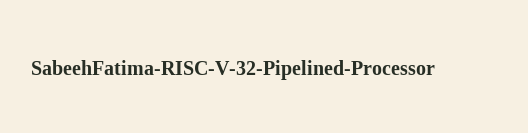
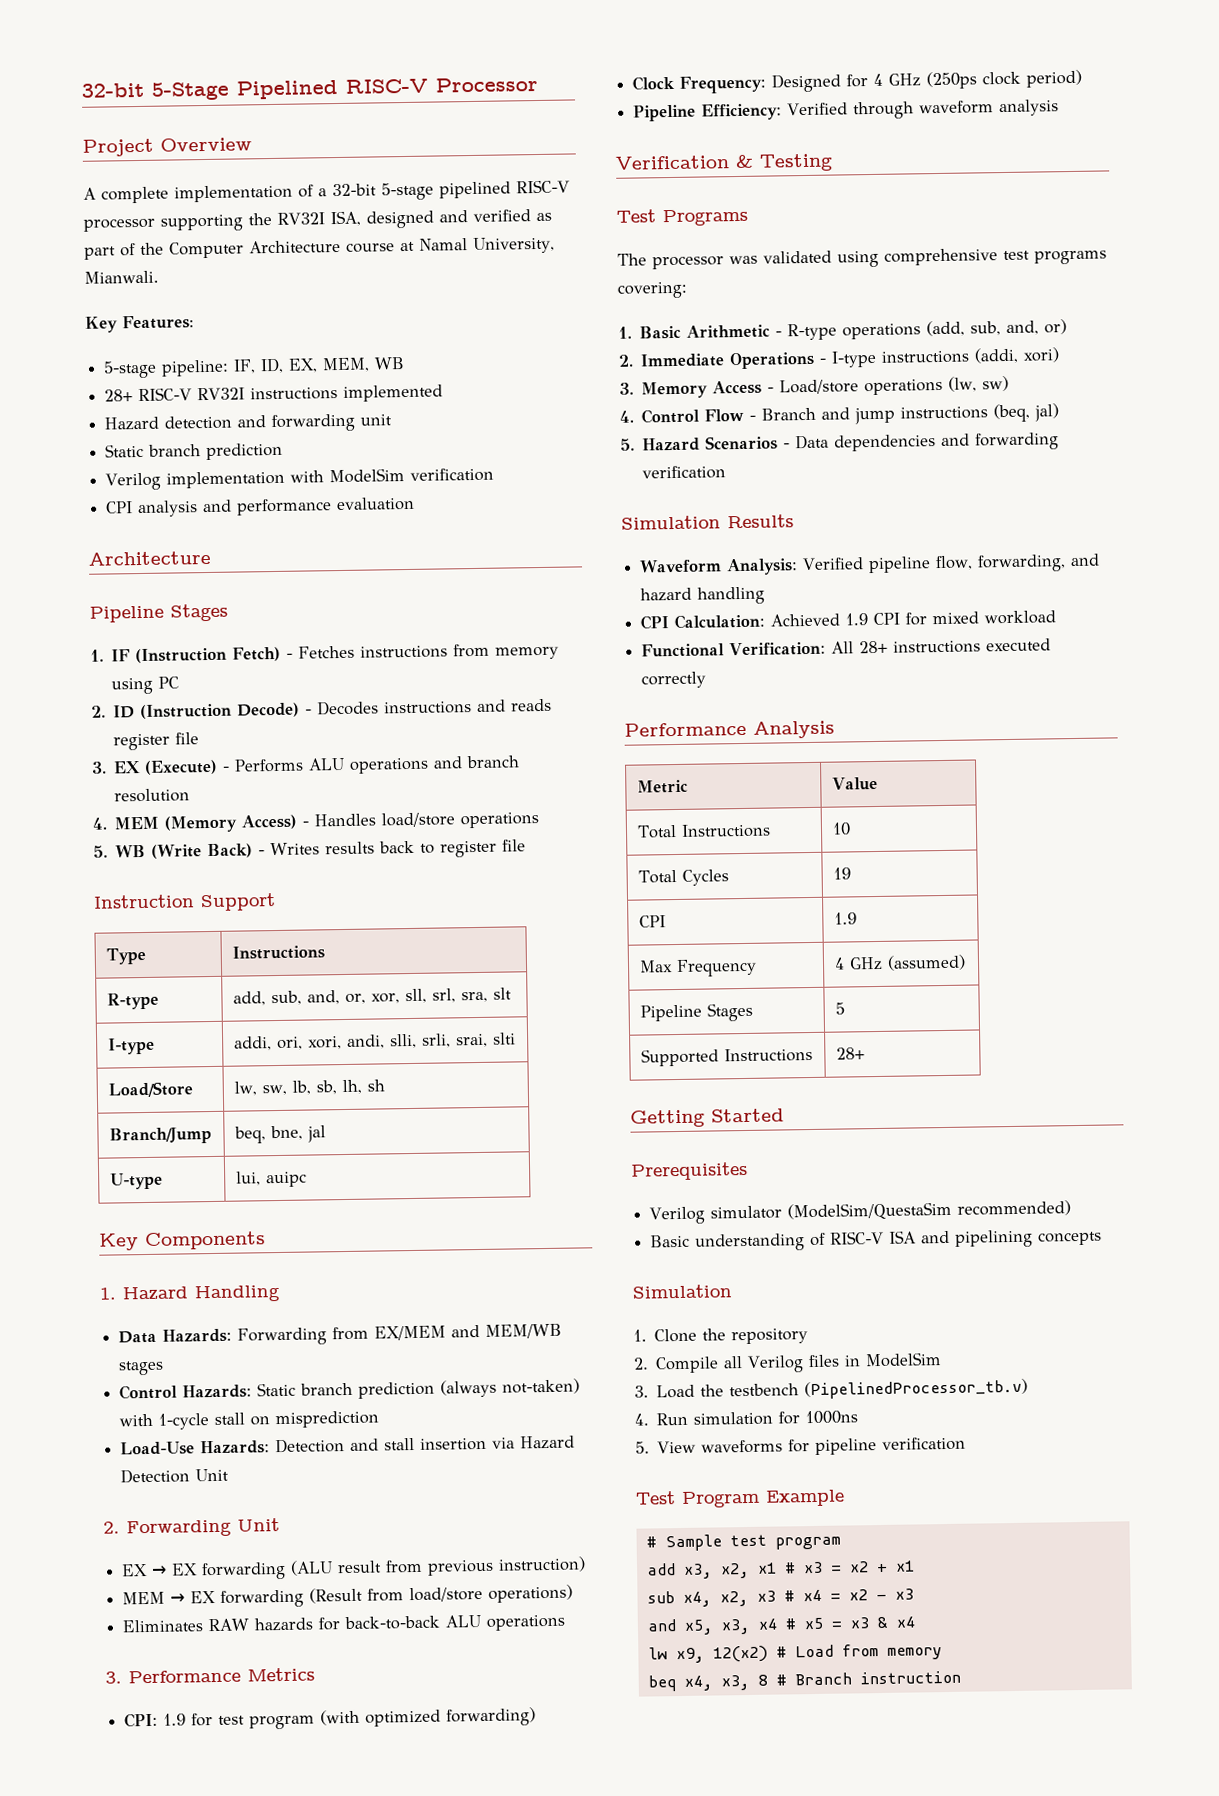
[31,60,435,80] SabeehFatima-RISC-V-32-Pipelined-Processor -> [81,76,538,101] [82,137,252,157] [83,179,570,204] [83,209,552,232] [84,236,555,260] [84,270,159,284] [85,315,194,333] [103,357,406,379] [104,384,444,402] [104,413,393,433] [105,442,284,461] [105,467,495,491] [105,496,416,518] [88,550,211,566] [89,603,228,623] [90,643,560,664] [111,676,180,695] [91,698,553,720] [113,732,200,751] [91,755,521,775] [114,788,191,803] [92,812,540,833] [93,839,527,859] [93,893,276,912] [105,947,146,965] [231,945,325,960] [106,992,159,1010] [232,987,512,1006] [107,1037,155,1055] [233,1032,516,1051] [107,1081,193,1098] [233,1079,385,1096] [108,1127,212,1145] [233,1125,326,1144] [109,1172,163,1190] [235,1171,307,1188] [98,1231,266,1251] [99,1284,281,1303] [118,1323,563,1346] [118,1360,165,1376] [119,1378,581,1400] [119,1410,380,1430] [120,1435,576,1456] [120,1468,230,1484] [103,1518,280,1538] [121,1556,587,1581] [122,1584,574,1608] [122,1614,566,1633] [105,1667,315,1684] [124,1707,537,1730] [632,69,1083,94] [633,99,1060,122] [615,153,833,172] [616,208,748,227] [617,248,1107,270] [617,281,687,299] [618,319,1068,341] [618,347,1061,370] [619,375,1010,399] [619,403,1060,425] [620,432,1060,452] [642,465,727,480] [621,514,794,530] [639,553,1101,576] [640,586,766,605] [640,610,1057,630] [641,638,1052,658] [641,671,707,689] [624,720,835,739] [636,779,688,794] [831,776,878,791] [636,823,771,839] [831,822,851,836] [637,869,729,886] [832,867,851,880] [638,915,666,928] [833,912,857,925] [638,958,757,978] [833,954,966,971] [639,1002,753,1022] [834,1002,845,1015] [640,1047,813,1067] [835,1047,865,1060] [630,1108,784,1128] [630,1161,748,1181] [649,1200,1072,1225] [650,1229,1103,1252] [632,1284,733,1299] [633,1328,809,1345] [633,1352,943,1374] [634,1378,1029,1400] [634,1410,859,1426] [635,1436,967,1455] [635,1489,845,1508] [645,1534,841,1552] [645,1560,915,1579] [646,1588,914,1607] [646,1616,915,1635] [647,1644,942,1664] [647,1670,961,1692] 32-bit 5-Stage Pipelined RISC-V Processor // Project Overview // A complete implementation of a 32-bit 5-stage pipelined RISC-V processor supporting the RV32I ISA, designed and verified as part of the Computer Architecture course at Namal University, Mianwali. // Key Features: // 5-stage pipeline: IF, ID, EX, MEM, WB // 28+ RISC-V RV32I instructions implemented // Hazard detection and forwarding unit // Static branch prediction // Verilog implementation with ModelSim verification // CPI analysis and performance evaluation // Architecture // Pipeline Stages // 1. IF (Instruction Fetch) - Fetches instructions from memory using PC // 2. ID (Instruction Decode) - Decodes instructions and reads register file // 3. EX (Execute) - Performs ALU operations and branch resolution // 4. MEM (Memory Access) - Handles load/store operations // 5. WB (Write Back) - Writes results back to register file // Instruction Support // Type | Instructions // R-type | add, sub, and, or, xor, sll, srl, sra, slt // I-type | addi, ori, xori, andi, slli, srli, srai, slti // Load/Store | lw, sw, lb, sb, lh, sh // Branch/Jump | beq, bne, jal // U-type | lui, auipc // Key Components // 1. Hazard Handling // Data Hazards: Forwarding from EX/MEM and MEM/WB stages // Control Hazards: Static branch prediction (always not-taken) with 1-cycle stall on misprediction // Load-Use Hazards: Detection and stall insertion via Hazard Detection Unit // 2. Forwarding Unit // EX → EX forwarding (ALU result from previous instruction) // MEM → EX forwarding (Result from load/store operations) // Eliminates RAW hazards for back-to-back ALU operations // 3. Performance Metrics // CPI: 1.9 for test program (with optimized forwarding) // Clock Frequency: Designed for 4 GHz (250ps clock period) // Pipeline Efficiency: Verified through waveform analysis // Verification & Testing // Test Programs // The processor was validated using comprehensive test programs covering: // 1. Basic Arithmetic - R-type operations (add, sub, and, or) // 2. Immediate Operations - I-type instructions (addi, xori) // 3. Memory Access - Load/store operations (lw, sw) // 4. Control Flow - Branch and jump instructions (beq, jal) // 5. Hazard Scenarios - Data dependencies and forwarding verification // Simulation Results // Waveform Analysis: Verified pipeline flow, forwarding, and hazard handling // CPI Calculation: Achieved 1.9 CPI for mixed workload // Functional Verification: All 28+ instructions executed correctly // Performance Analysis // Metric | Value // Total Instructions | 10 // Total Cycles | 19 // CPI | 1.9 // Max Frequency | 4 GHz (assumed) // Pipeline Stages | 5 // Supported Instructions | 28+ // Getting Started // Prerequisites // Verilog simulator (ModelSim/QuestaSim recommended) // Basic understanding of RISC-V ISA and pipelining concepts // Simulation // 1. Clone the repository // 2. Compile all Verilog files in ModelSim // 3. Load the testbench (PipelinedProcessor_tb.v) // 4. Run simulation for 1000ns // 5. View waveforms for pipeline verification // Test Program Example // # Sample test program // add x3, x2, x1 # x3 = x2 + x1 // sub x4, x2, x3 # x4 = x2 - x3 // and x5, x3, x4 # x5 = x3 & x4 // lw x9, 12(x2) # Load from memory // beq x4, x3, 8 # Branch instruction

